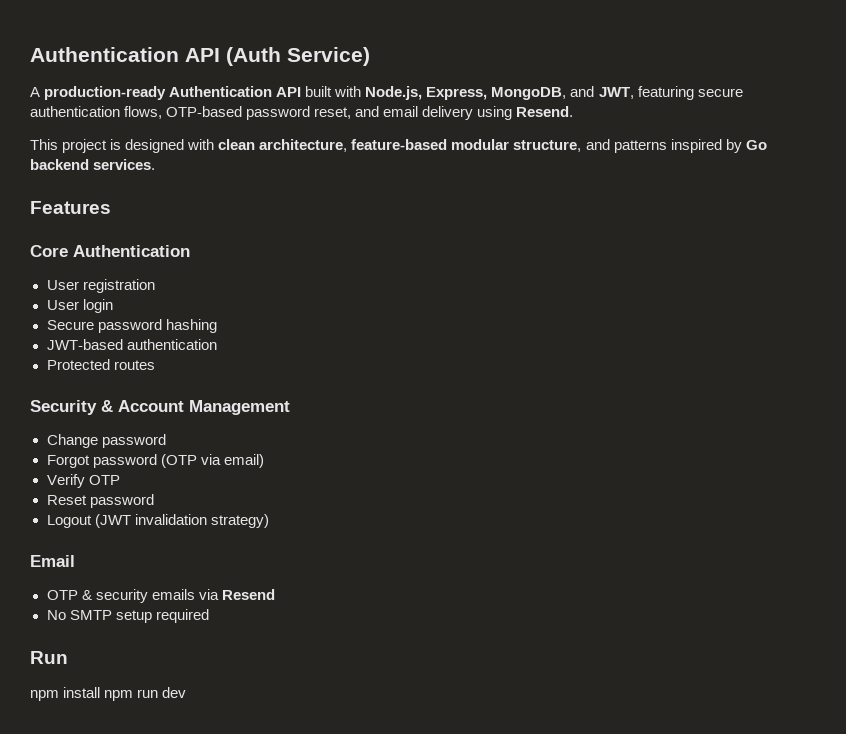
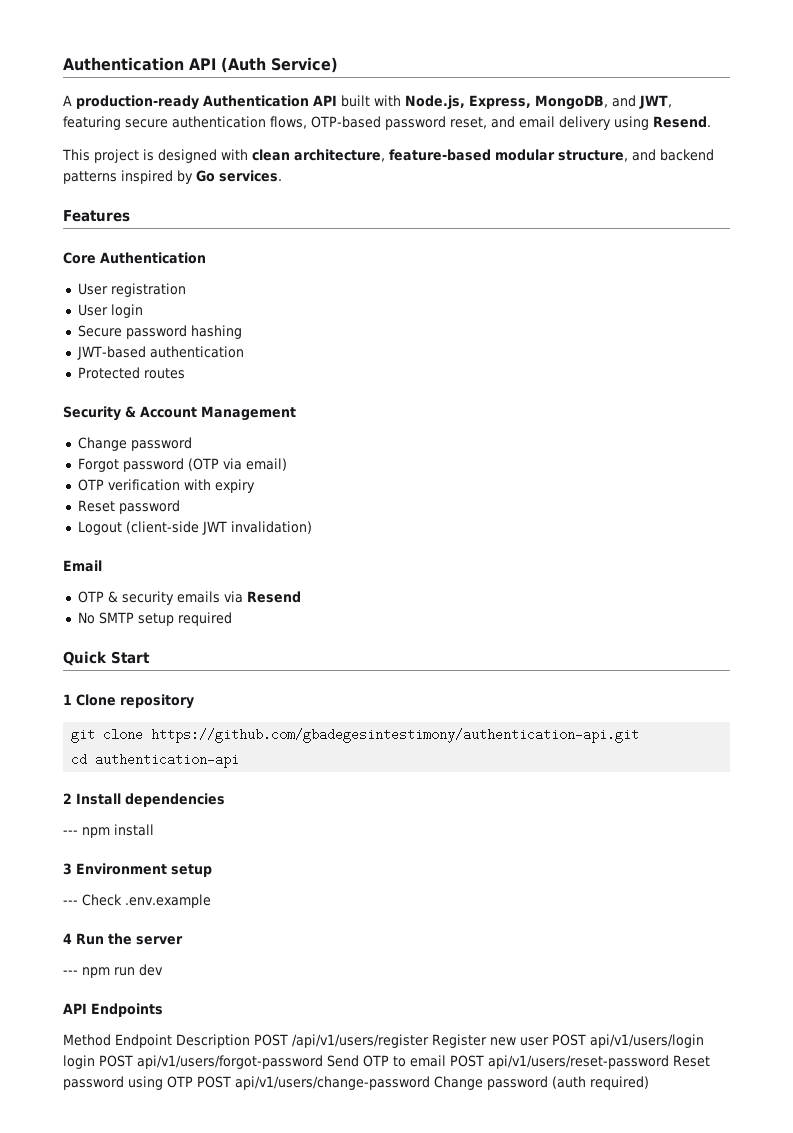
(610, 144) none -> [660,149,714,161] backend
[30,159,89,170] backend -> (215, 176) none
[46,474,120,488] Verify OTP -> [77,479,255,493] OTP verification with expiry
[94,514,269,528] (JWT invalidation strategy) -> [125,521,312,535] (client-side JWT invalidation)
[30,651,68,664] [30,687,187,701] Run // npm install npm run dev -> [63,651,150,666] [63,694,194,709] [71,728,640,743] [71,753,240,768] [63,793,225,807] [63,824,154,838] [63,863,212,877] [63,894,211,908] [63,933,183,945] [63,964,163,978] [63,1003,163,1017] [63,1034,704,1048] [63,1055,710,1069] [63,1076,649,1090] Quick Start // 1 Clone repository // git clone https://github.com/gbadegesintestimony/authentication-api.git // cd authentication-api // 2 Install dependencies // --- npm install // 3 Environment setup // --- Check .env.example // 4 Run the server // --- npm run dev // API Endpoints // Method Endpoint Description POST /api/v1/users/register Register new user POST api/v1/users/login login POST api/v1/users/forgot-password Send OTP to email POST api/v1/users/reset-password Reset password using OTP POST api/v1/users/change-password Change password (auth required)

